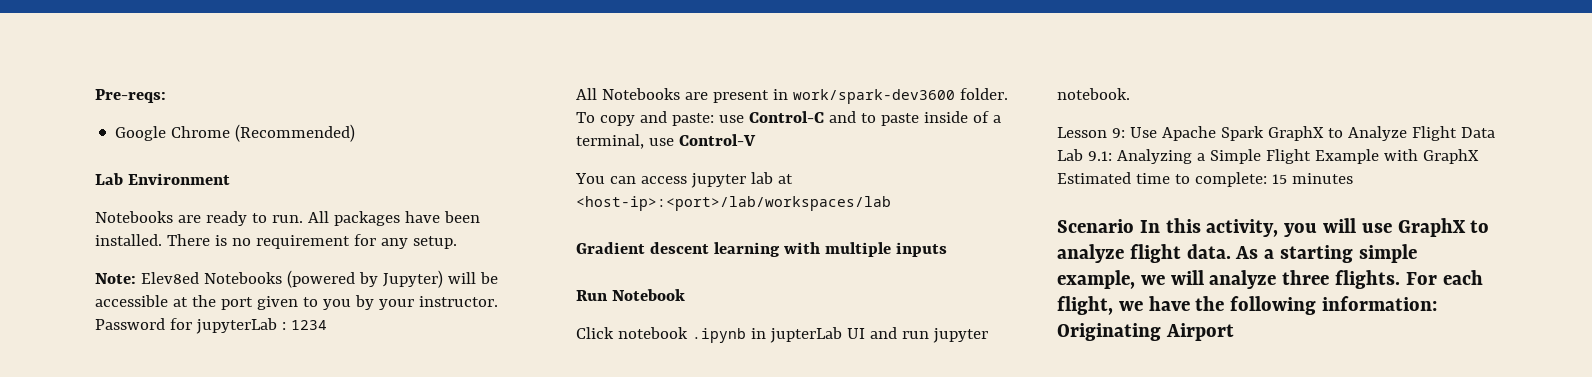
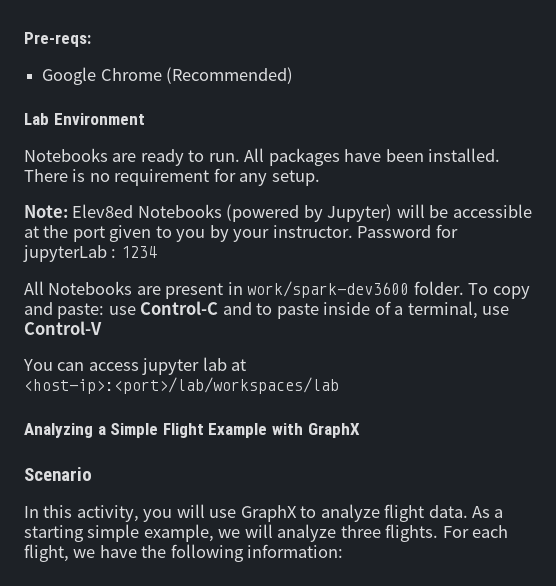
[576,242,947,257] [576,289,685,301] [576,327,988,343] [1057,88,1130,100] [1057,126,1495,141] [1057,149,1112,161] Gradient descent learning with multiple inputs // Run Notebook // Click notebook .ipynb in jupterLab UI and run jupyter notebook. // Lesson 9: Use Apache Spark GraphX to Analyze Flight Data Lab 9.1: -> (339, 385) none
[1057,172,1353,187] Estimated time to complete: 15 minutes -> (360, 430) none
(1134, 226) none -> (92, 474) //
[1057,323,1234,341] Originating Airport -> (344, 551) none

